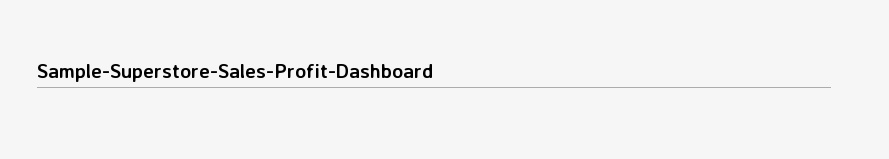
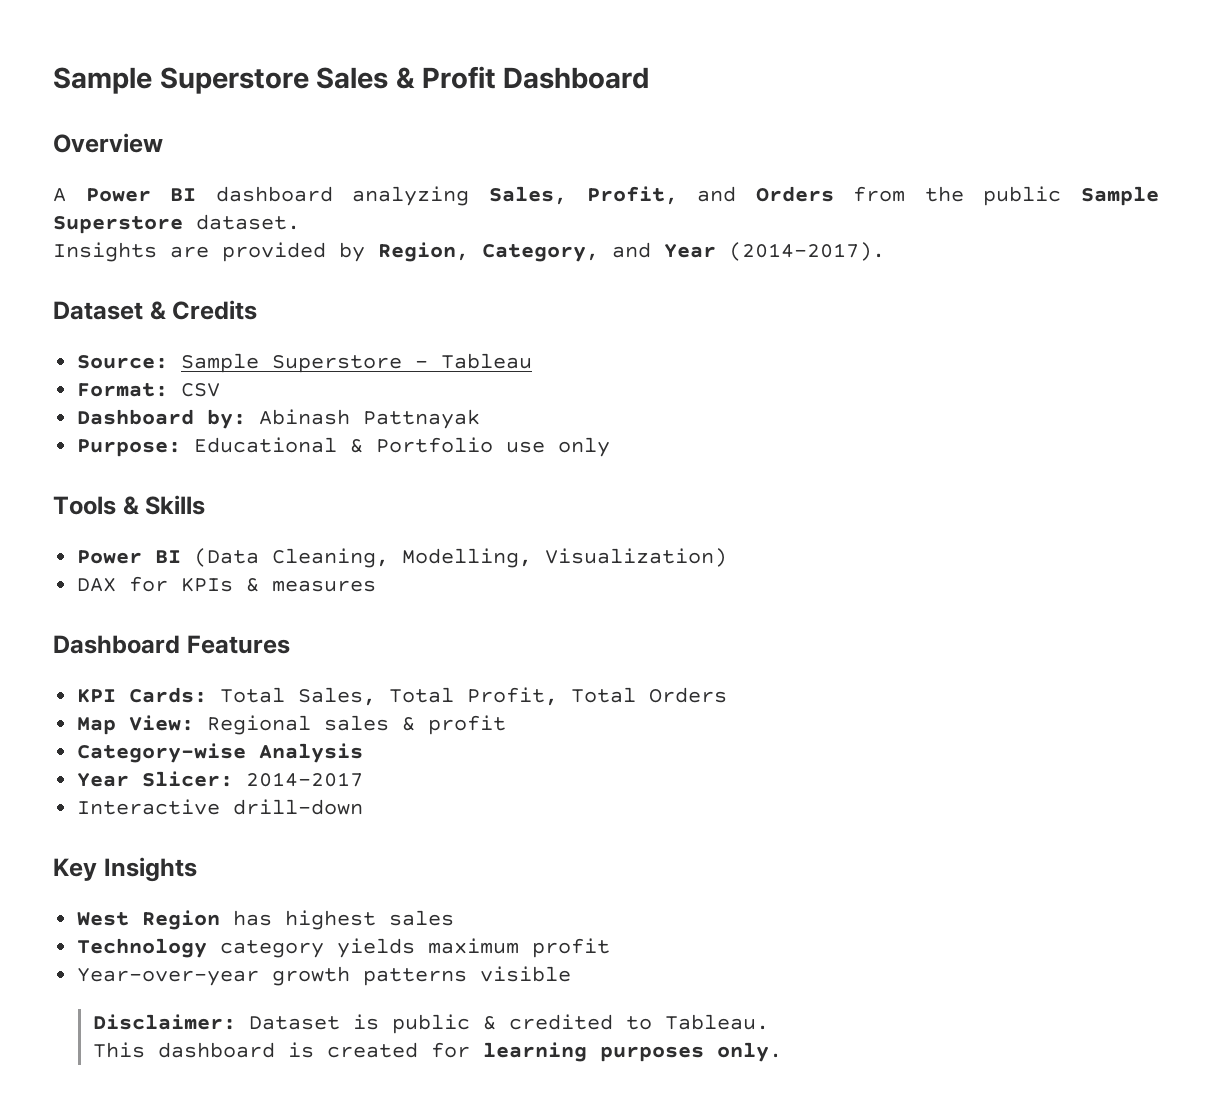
[37,64,433,82] Sample-Superstore-Sales-Profit-Dashboard -> [53,66,650,94] [53,133,163,153] [53,186,1160,206] [53,214,300,234] [53,242,885,262] [53,300,258,320] [77,353,533,373] [77,383,221,397] [77,409,481,429] [77,437,611,457] [53,495,206,515] [77,548,728,568] [77,576,377,592] [53,635,290,654] [77,687,728,706] [77,715,507,735] [77,743,364,763] [77,771,364,787] [77,799,364,815] [53,857,197,882] [77,910,455,930] [77,938,611,958] [77,966,572,986] [92,1014,769,1034] [92,1042,782,1062] Sample Superstore Sales & Profit Dashboard // Overview // A Power BI dashboard analyzing Sales, Profit, and Orders from the public Sample Superstore dataset. // Insights are provided by Region, Category, and Year (2014–2017). // Dataset & Credits // Source: Sample Superstore - Tableau // Format: CSV // Dashboard by: Abinash Pattnayak // Purpose: Educational & Portfolio use only // Tools & Skills // Power BI (Data Cleaning, Modelling, Visualization) // DAX for KPIs & measures // Dashboard Features // KPI Cards: Total Sales, Total Profit, Total Orders // Map View: Regional sales & profit // Category-wise Analysis // Year Slicer: 2014–2017 // Interactive drill-down // Key Insights // West Region has highest sales // Technology category yields maximum profit // Year-over-year growth patterns visible // Disclaimer: Dataset is public & credited to Tableau. // This dashboard is created for learning purposes only.

